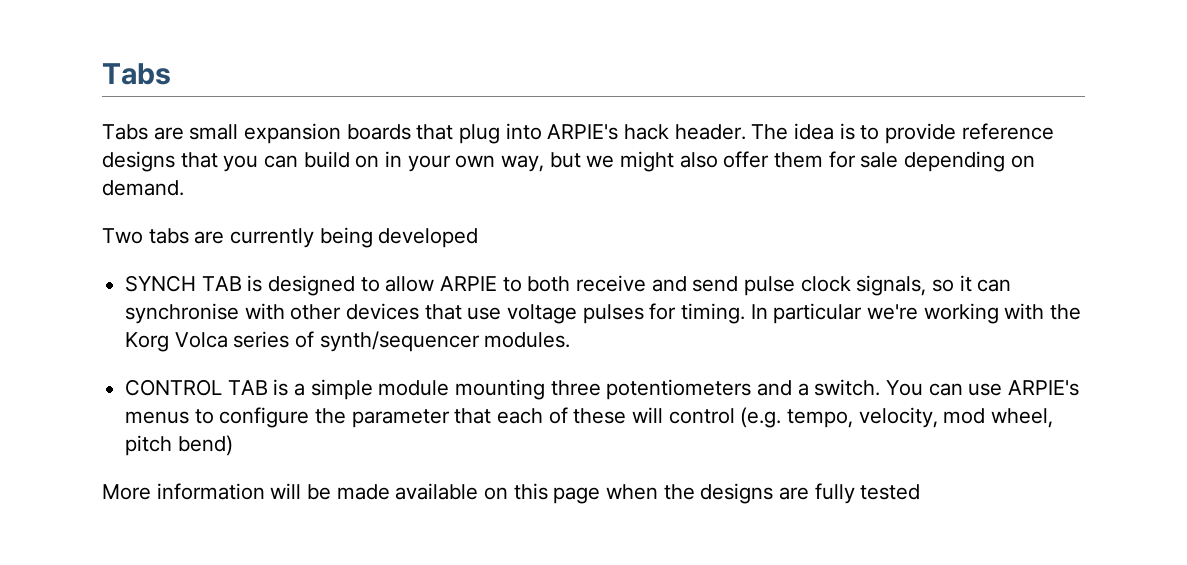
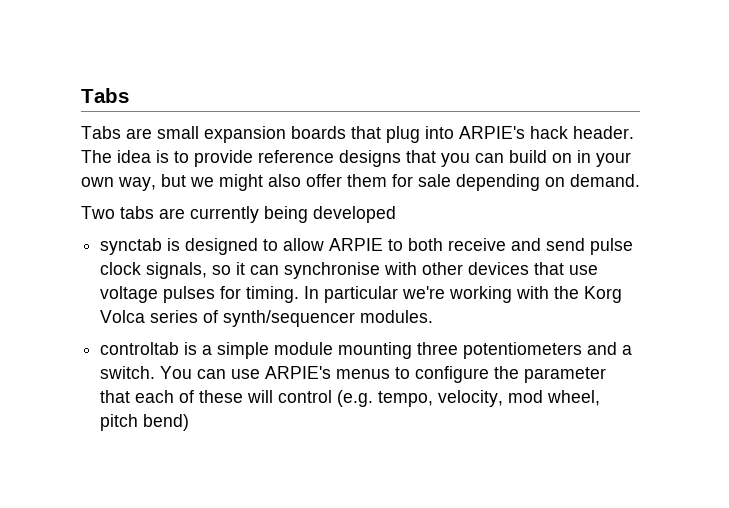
[125,275,242,292] SYNCH TAB -> [100,238,163,255] synctab
[125,379,268,396] CONTROL TAB -> [100,342,180,355] controltab
[102,483,921,504] // More information will be made available on this page when the designs are fully tested -> (190, 422) none

